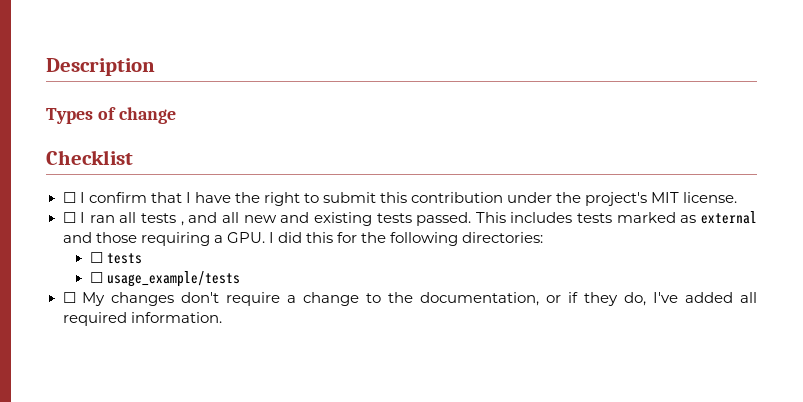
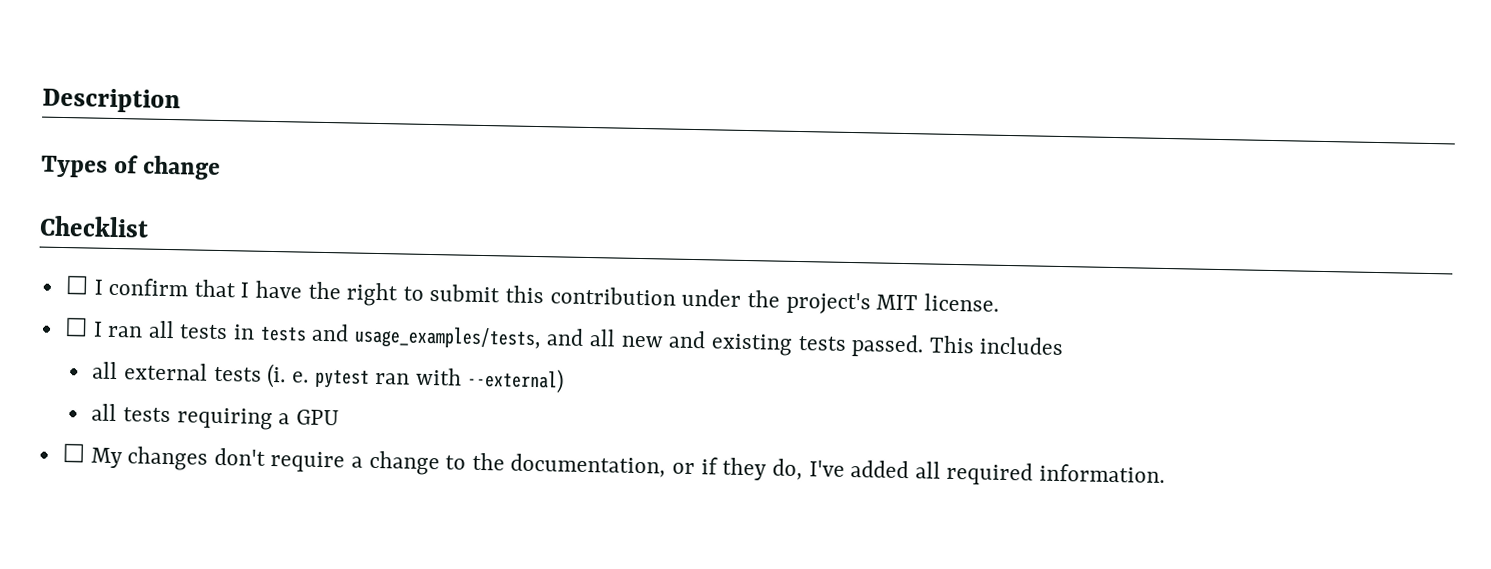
[180,221,184,226] , -> [233,323,542,351] in tests and usage_examples/tests,
[577,211,758,224] [62,232,544,246] [89,252,142,264] [89,271,240,287] tests marked as external and those requiring a GPU. I did this for the following directories: // ☐ tests // ☐ usage_example/tests -> [92,361,565,394] [91,403,339,431] // all external tests (i. e. pytest ran with --external) // all tests requiring a GPU

